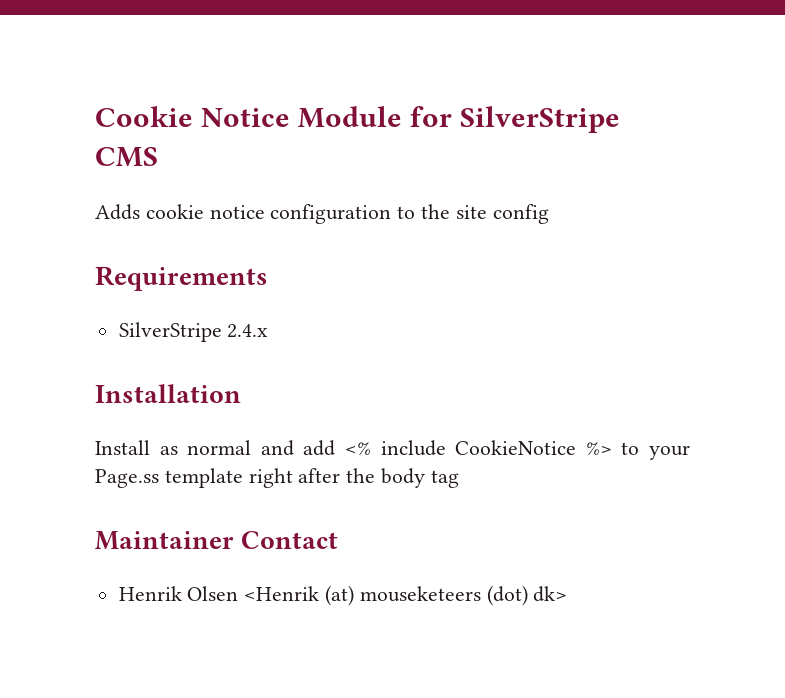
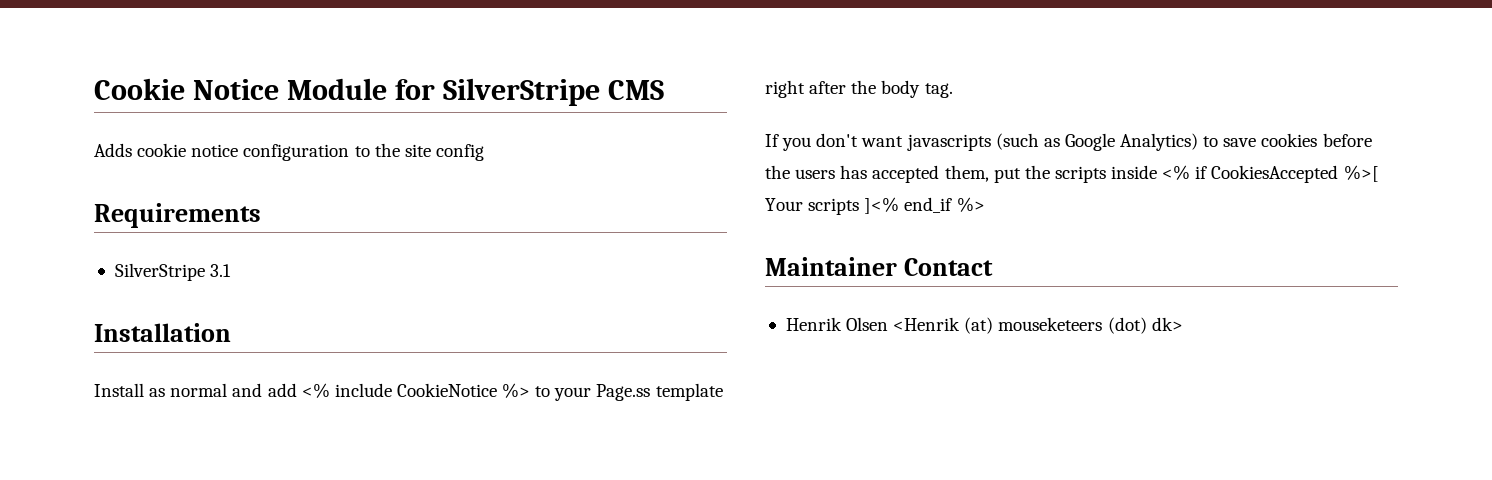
[227,324,269,338] 2.4.x -> [210,264,232,277] 3.1
[430,470,459,488] tag -> [924,83,953,98] [765,133,1372,151] [765,165,1379,183] [765,197,985,215] tag. // If you don't want javascripts (such as Google Analytics) to save cookies before the users has accepted them, put the scripts inside <% if CookiesAccepted %>[ Your scripts ]<% end_if %>

